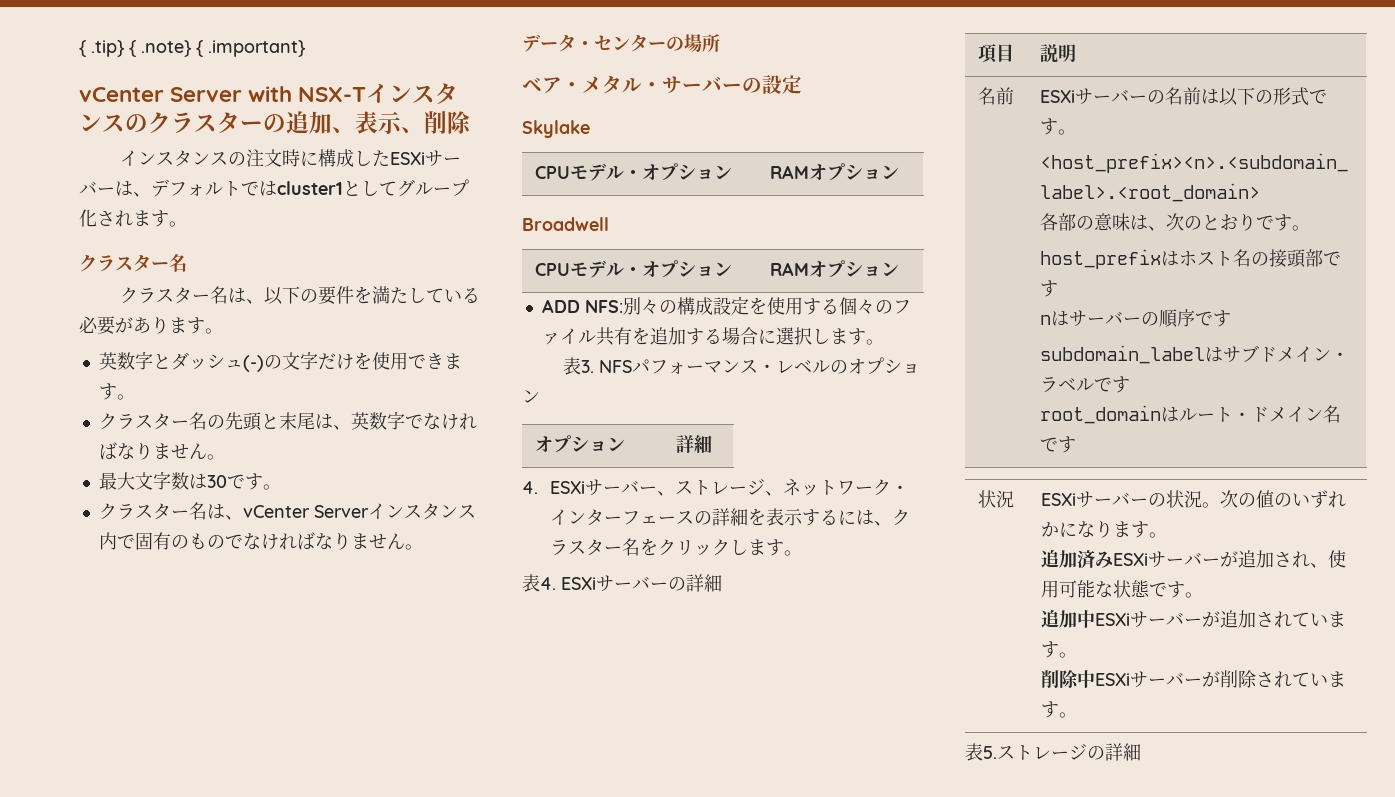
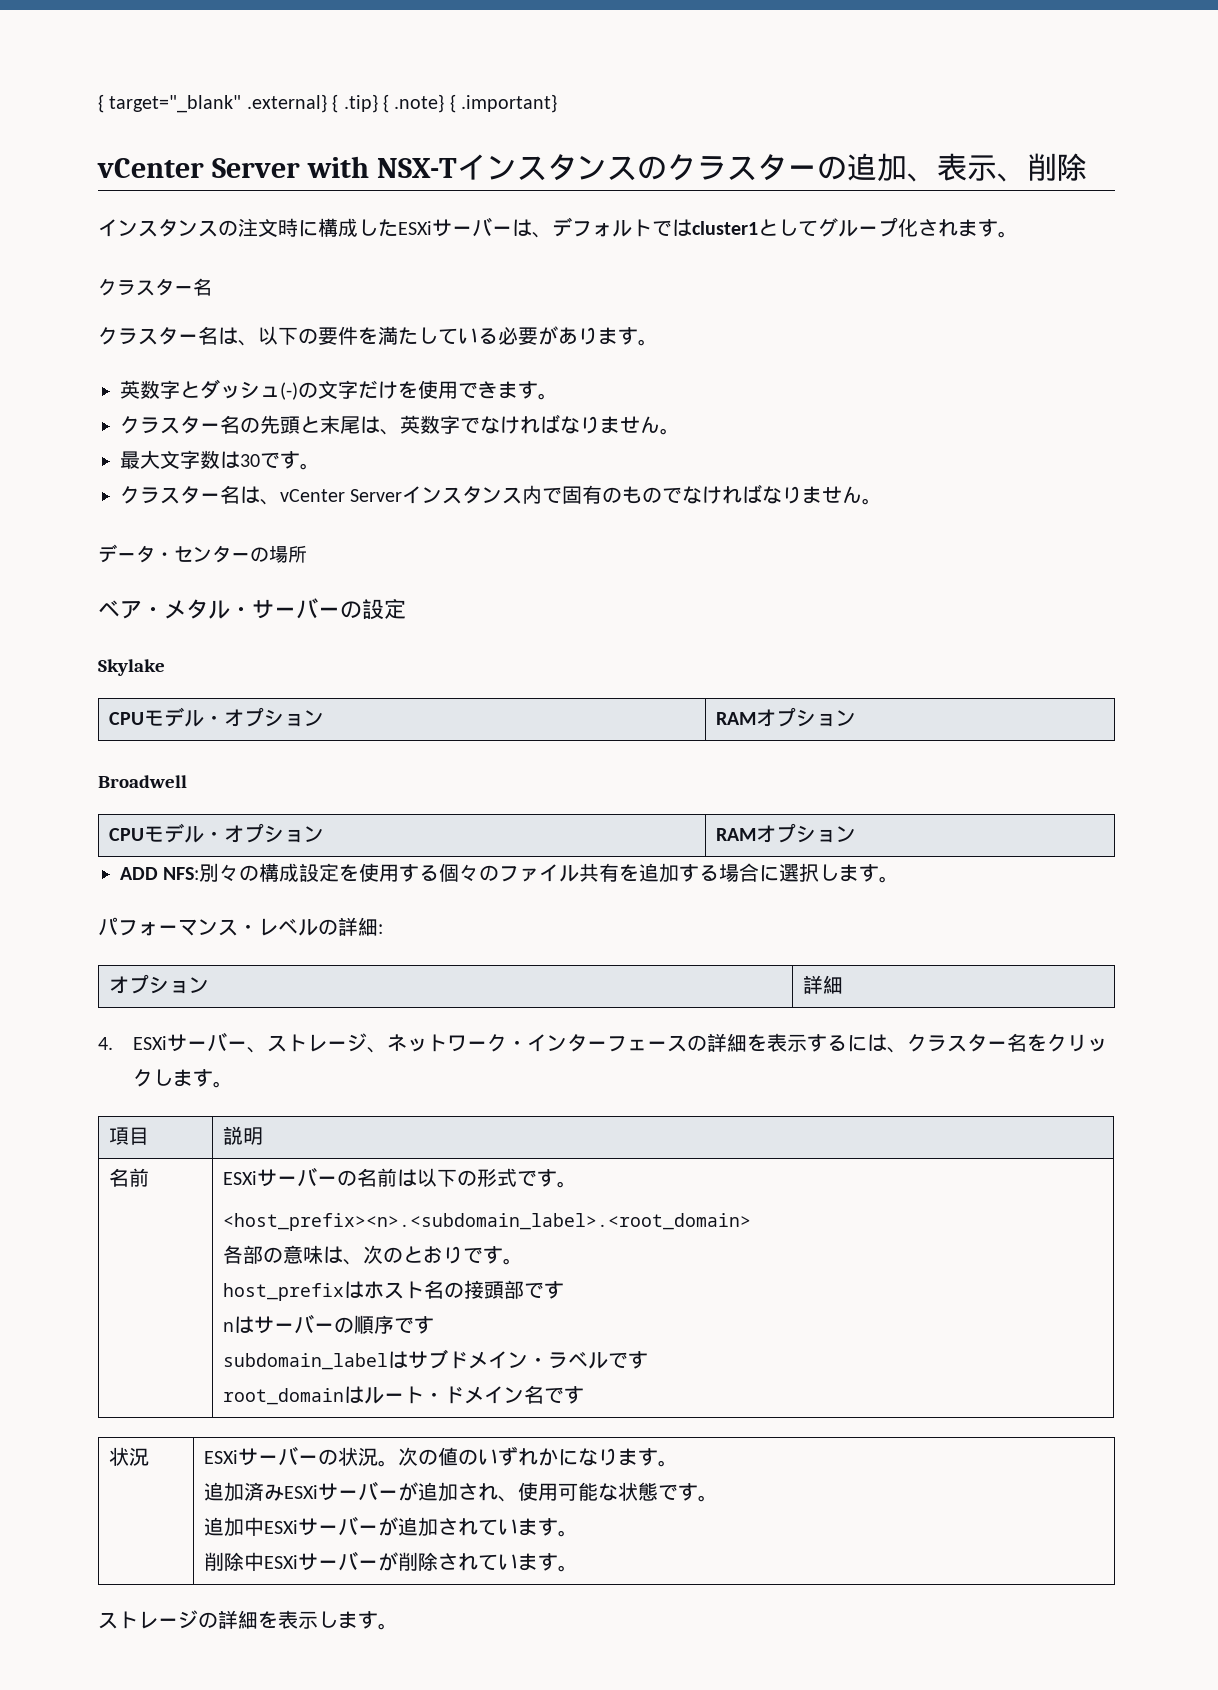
[79,40,86,57] { -> [98,94,339,113] { target="_blank" .external} {
[563,357,633,375] 表3. NFS -> (900, 879) none
[848,357,921,375] [522,390,540,403] オプション -> [338,917,383,936] 詳細:
[522,574,722,592] // 表4. ESXiサーバーの詳細 -> (233, 1084) none
[965,743,997,761] 表5. -> (578, 1568) none
(1141, 752) none -> [258,1610,398,1630] を表示します。

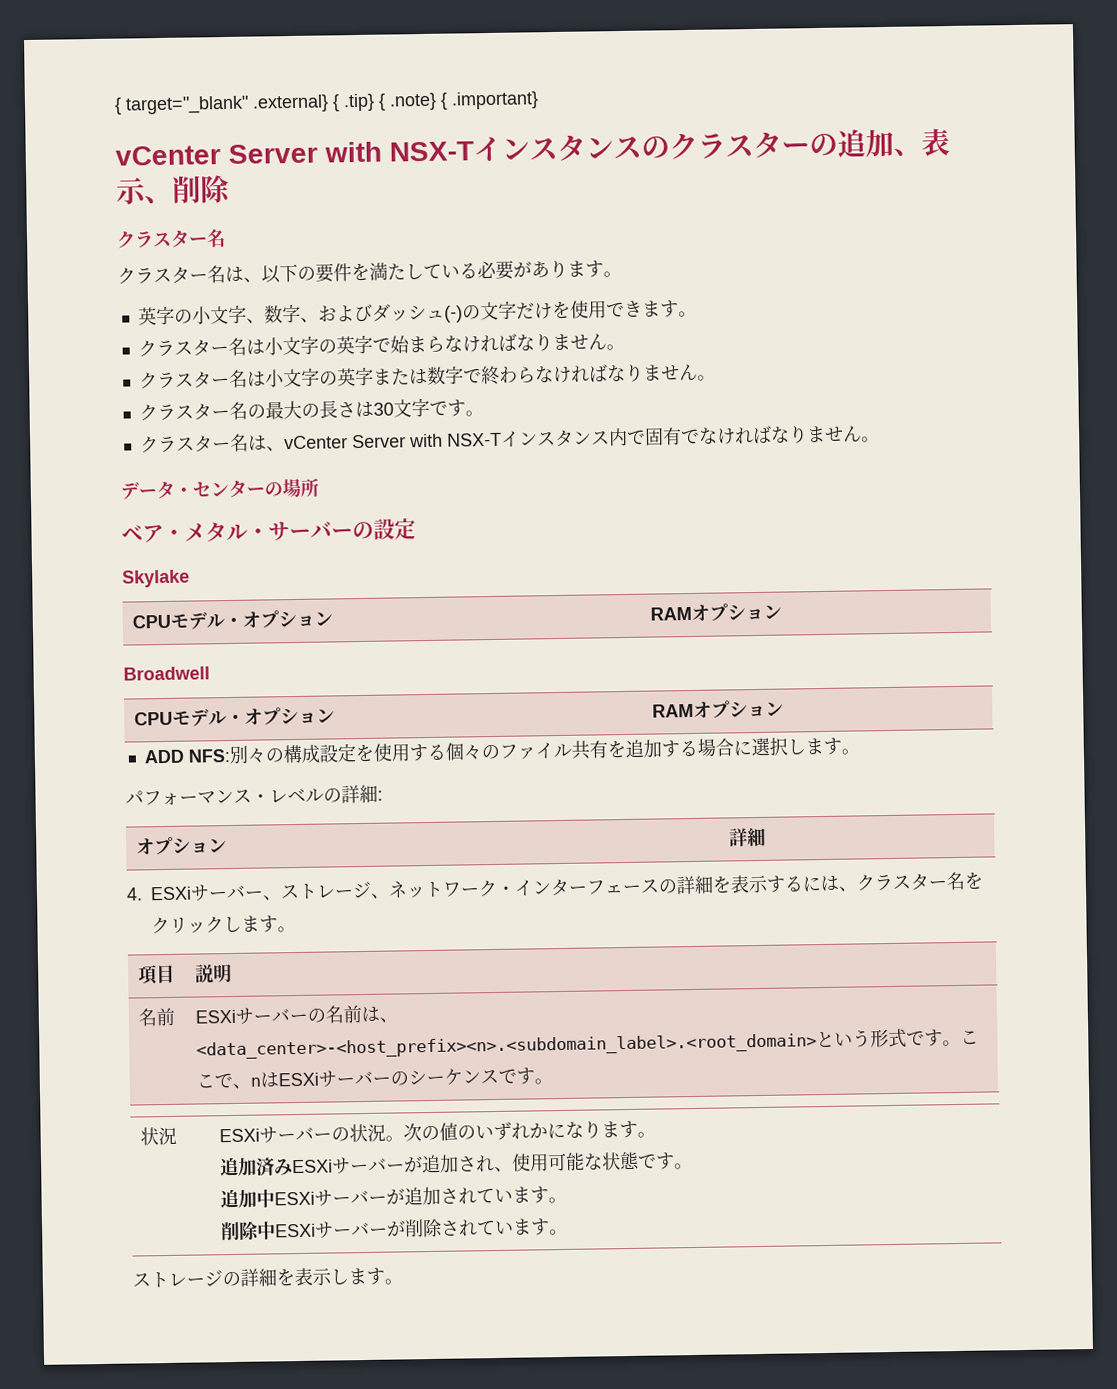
[98,217,1018,238] // インスタンスの注文時に構成したESXiサーバーは、デフォルトではcluster1としてグループ化されます。 -> (231, 189) none
[140,380,200,399] 数字と -> [155,303,373,326] 字の小文字、数字、および
[240,414,680,435] [120,450,260,469] の先頭と末尾は、英数字でなければなりません。 // 最大文字数は30 -> [245,333,625,356] [138,363,716,390] [138,397,430,422] は小文字の英字で始まらなければなりません。 // クラスター名は小文字の英字または数字で終わらなければなりません。 // クラスター名の最大の長さは30文字
(403, 495) none -> [408,432,502,448] with NSX-T
[602,486,663,504] のもの -> (682, 436) none
[416,1168,477,1187] 以下の -> [378,1017,398,1023] [195,1029,871,1060] 、<data_center>-<host_prefix><n>.<subdomain_label>.<root_domain>という
[222,1213,751,1231] [222,1245,523,1265] [222,1280,564,1301] [222,1314,434,1334] [222,1349,648,1370] [222,1385,584,1405] // <host_prefix><n>.<subdomain_label>.<root_domain> // 各部の意味は、次のとおりです。 // host_prefixはホスト名の接頭部です // nはサーバーの順序です // subdomain_labelはサブドメイン・ラベルです // root_domainはルート・ドメイン名です -> [959,1029,979,1045] [195,1067,553,1090] ここで、nはESXiサーバーのシーケンスです。

